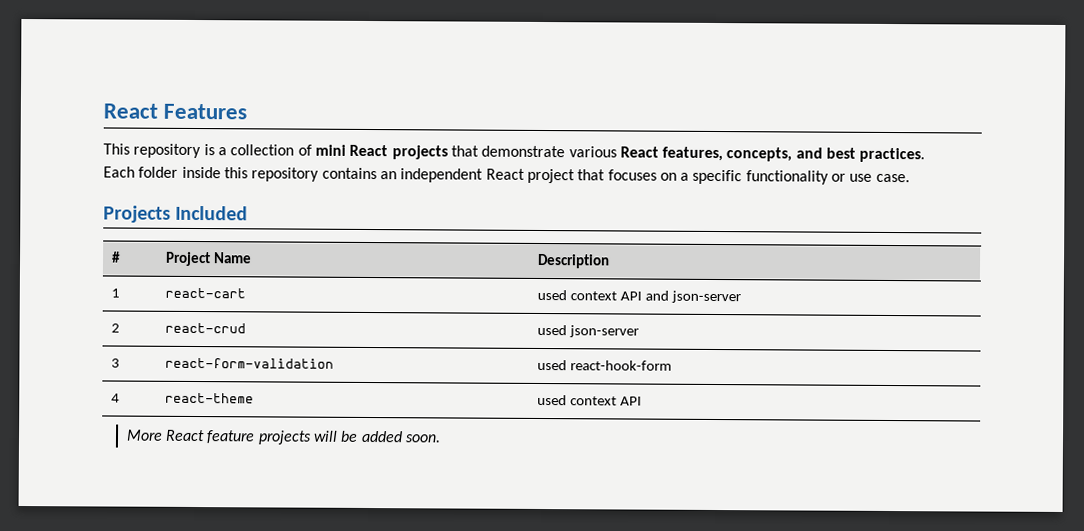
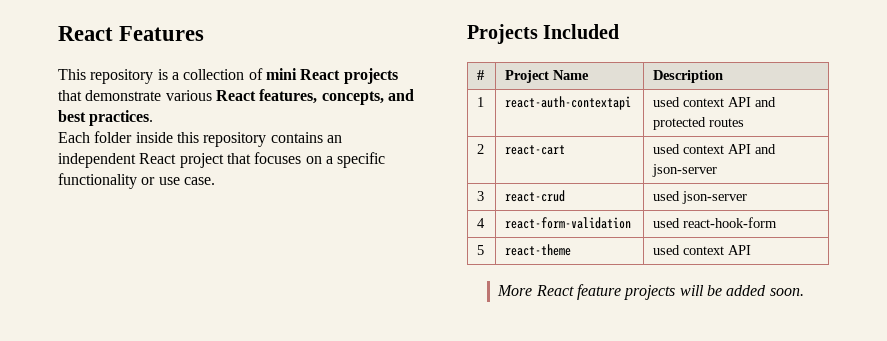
(121, 293) none -> [505,96,632,110] [653,97,777,107] [653,117,745,130] [477,144,485,154] | react-auth-contextapi | used context API and protected routes // 2
[111,323,121,333] 2 -> [477,191,485,201] 3
[111,358,121,368] 3 -> [477,218,486,228] 4
[111,393,121,403] 4 -> [477,245,485,255] 5

